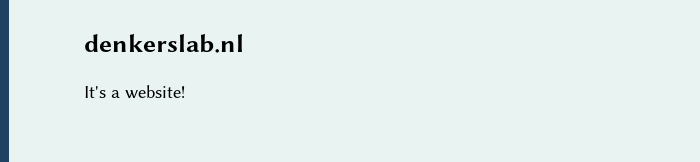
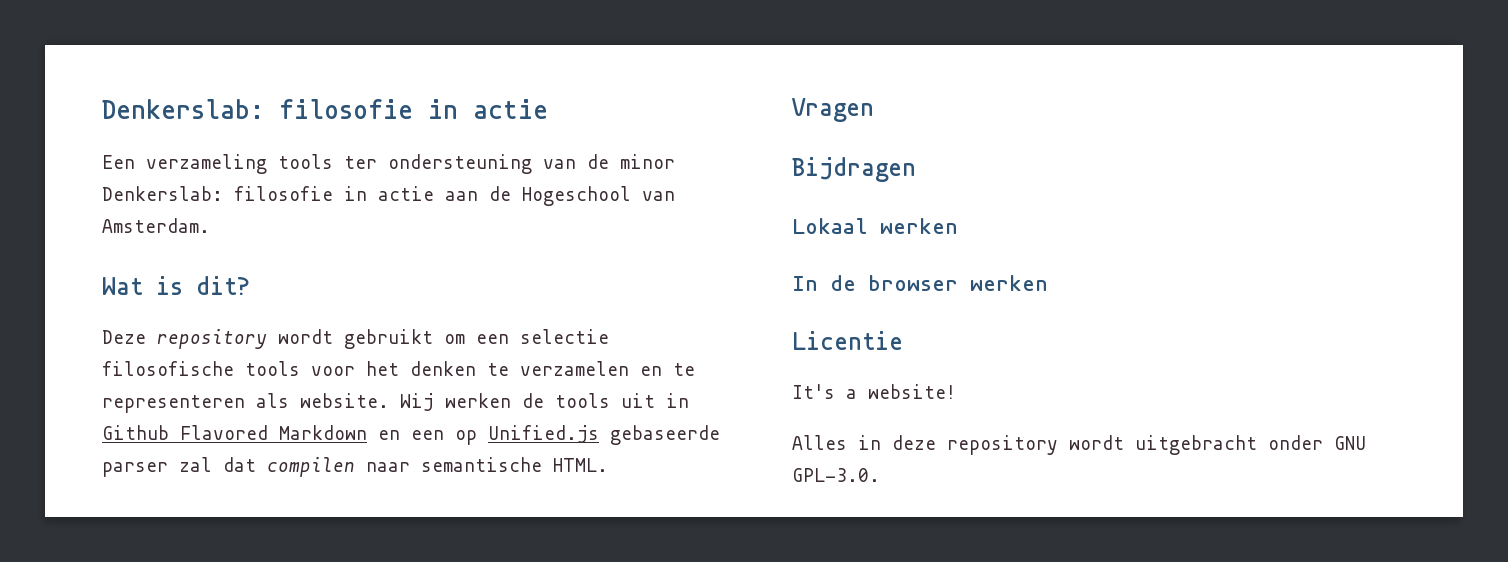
[84,34,244,53] [84,85,185,99] denkerslab.nl // It's a website! -> [102,99,548,119] [102,154,675,174] [102,186,675,206] [102,218,210,233] [102,276,250,295] [102,329,609,349] [102,361,695,376] [102,393,689,413] [102,425,720,445] [102,457,608,477] [792,98,874,122] [792,157,916,182] [792,218,958,234] [792,275,1048,291] [792,331,903,350] [792,384,956,399] [792,435,1366,455] [792,468,880,482] Denkerslab: filosofie in actie // Een verzameling tools ter ondersteuning van de minor Denkerslab: filosofie in actie aan de Hogeschool van Amsterdam. // Wat is dit? // Deze repository wordt gebruikt om een selectie filosofische tools voor het denken te verzamelen en te representeren als website. Wij werken de tools uit in Github Flavored Markdown en een op Unified.js gebaseerde parser zal dat compilen naar semantische HTML. // Vragen // Bijdragen // Lokaal werken // In de browser werken // Licentie // It's a website! // Alles in deze repository wordt uitgebracht onder GNU GPL-3.0.

